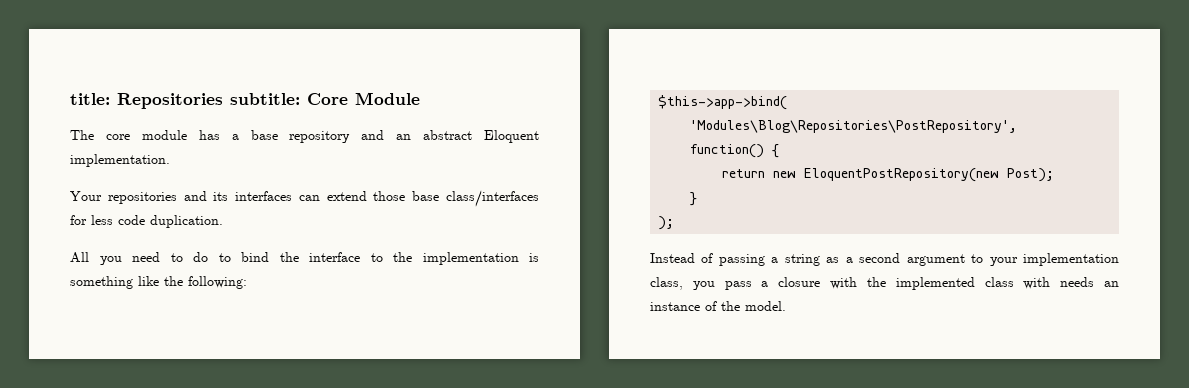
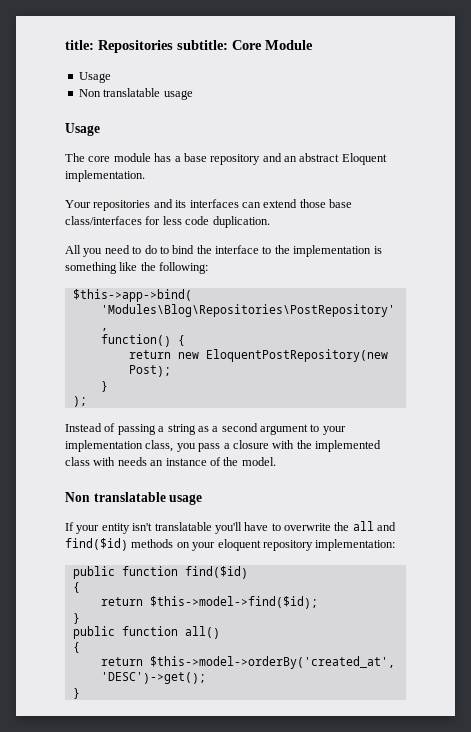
(420, 98) none -> [78,72,111,83] [78,88,193,100] [65,123,100,136] // Usage // Non translatable usage // Usage
(786, 306) none -> [65,492,203,505] [65,521,397,534] [65,538,396,551] [72,566,248,579] [72,582,80,593] [100,596,318,609] [72,613,80,624] [72,626,220,639] [72,642,80,653] [100,656,395,669] [100,672,206,684] [72,688,80,699] // Non translatable usage // If your entity isn't translatable you'll have to overwrite the all and find($id) methods on your eloquent repository implementation: // public function find($id) // { // return $this->model->find($id); // } // public function all() // { // return $this->model->orderBy('created_at', 'DESC')->get(); // }

